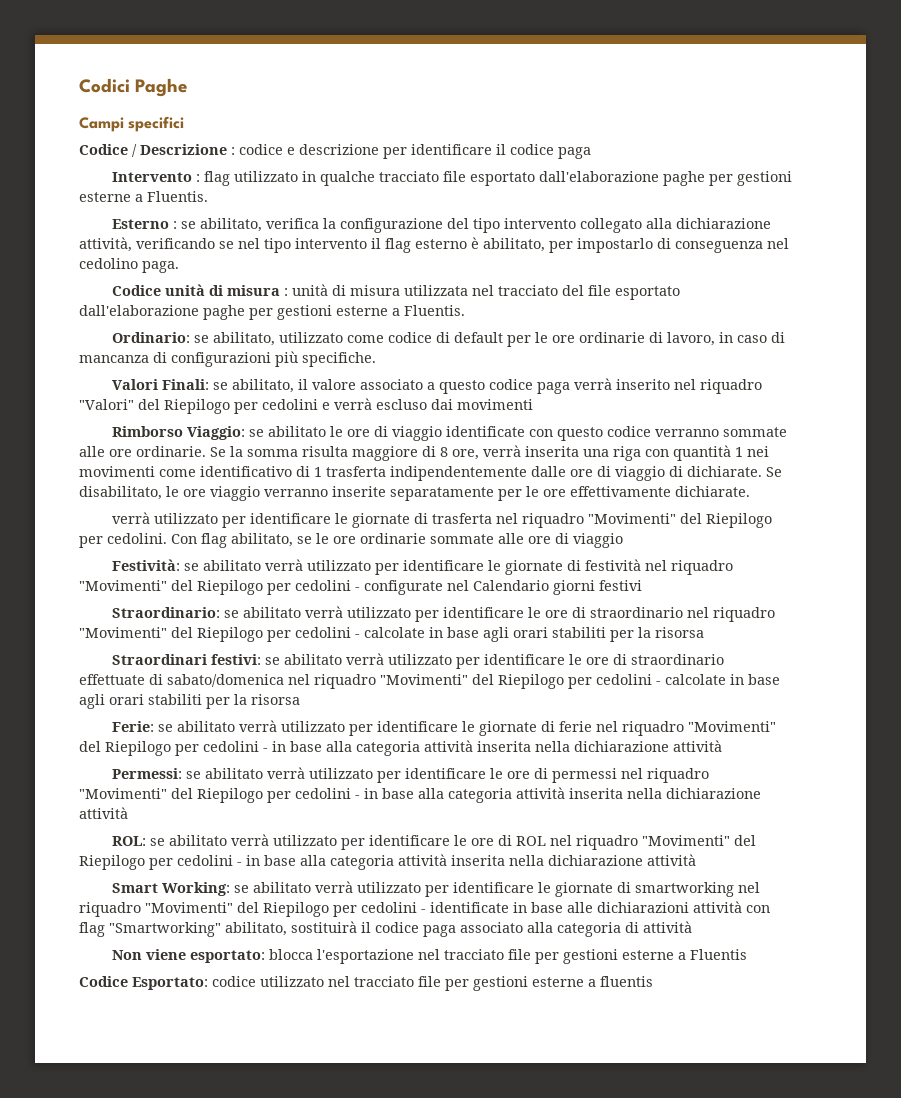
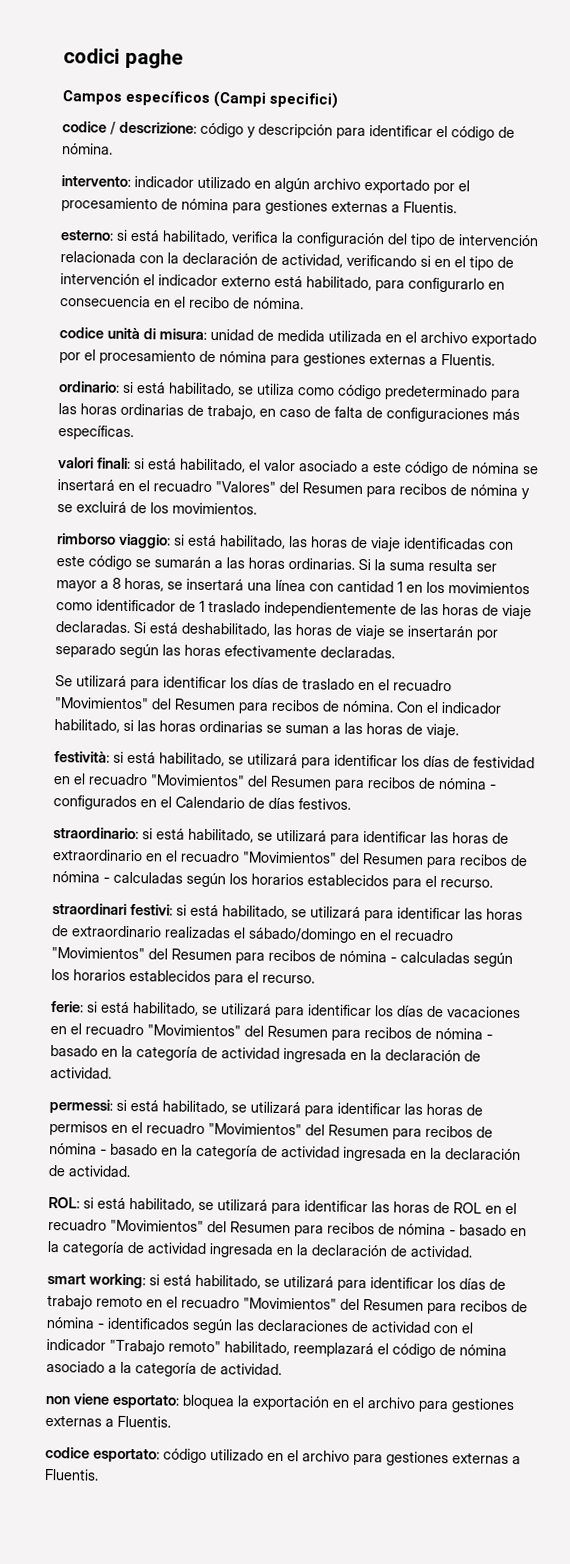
[79,78,188,97] [79,116,185,132] [79,144,591,159] [111,171,792,186] [79,191,208,202] [111,218,262,232] Codici Paghe // Campi specifici // Codice / Descrizione : codice e descrizione per identificare il codice paga // Intervento : flag utilizzato in qualche tracciato file esportato dall'elaborazione paghe per gestioni esterne a Fluentis. // Esterno : se abilitato, -> [63,48,183,69] [62,90,339,109] [62,121,515,141] [62,143,113,155] [61,175,470,195] [61,197,457,215] [60,229,229,245] codici paghe // Campos específicos (Campi specifici) // codice / descrizione: código y descripción para identificar el código de nómina. // intervento: indicador utilizado en algún archivo exportado por el procesamiento de nómina para gestiones externas a Fluentis. // esterno: si está habilitado,
[339,218,443,233] configurazione -> [296,232,385,248] configuración
[503,218,771,233] [79,237,789,253] [79,258,179,273] [111,284,680,300] [79,305,465,320] [111,332,785,347] [79,351,376,367] [111,378,762,394] [79,398,533,414] [111,426,787,441] [79,445,769,461] [79,466,782,481] [79,486,750,501] [111,512,772,528] [79,533,623,548] [111,559,733,575] [79,580,642,595] [111,606,775,622] [79,627,704,642] [111,653,724,669] [79,674,780,689] [79,694,300,709] [111,720,776,736] [79,740,722,756] [111,767,709,783] [79,787,761,803] [79,807,128,819] [111,834,756,850] [79,854,696,870] [111,881,760,897] [79,901,770,917] [79,921,692,937] [111,949,747,964] [79,976,653,991] intervento collegato alla dichiarazione attività, verificando se nel tipo intervento il flag esterno è abilitato, per impostarlo di conseguenza nel cedolino paga. // Codice unità di misura : unità di misura utilizzata nel tracciato del file esportato dall'elaborazione paghe per gestioni esterne a Fluentis. // Ordinario: se abilitato, utilizzato come codice di default per le ore ordinarie di lavoro, in caso di mancanza di configurazioni più specifiche. // Valori Finali: se abilitato, il valore associato a questo codice paga verrà inserito nel riquadro "Valori" del Riepilogo per cedolini e verrà escluso dai movimenti // Rimborso Viaggio: se abilitato le ore di viaggio identificate con questo codice verranno sommate alle ore ordinarie. Se la somma risulta maggiore di 8 ore, verrà inserita una riga con quantità 1 nei movimenti come identificativo di 1 trasferta indipendentemente dalle ore di viaggio di dichiarate. Se disabilitato, le ore viaggio verranno inserite separatamente per le ore effettivamente dichiarate. // verrà utilizzato per identificare le giornate di trasferta nel riquadro "Movimenti" del Riepilogo per cedolini. Con flag abilitato, se le ore ordinarie sommate alle ore di viaggio // Festività: se abilitato verrà utilizzato per identificare le giornate di festività nel riquadro "Movimenti" del Riepilogo per cedolini - configurate nel Calendario giorni festivi // Straordinario: se abilitato verrà utilizzato per identificare le ore di straordinario nel riquadro "Movimenti" del Riepilogo per cedolini - calcolate in base agli orari stabiliti per la risorsa // Straordinari festivi: se abilitato verrà utilizzato per identificare le ore di straordinario effettuate di sabato/domenica nel riquadro "Movimenti" del Riepilogo per cedolini - calcolate in base agli orari stabiliti per la risorsa // Ferie: se abilitato verrà utilizzato per identificare le giornate di ferie nel riquadro "Movimenti" del Riepilogo per cedolini - in base alla categoria attività inserita nella dichiarazione attività // Permessi: se abilitato verrà utilizzato per identificare le ore di permessi nel riquadro "Movimenti" del Riepilogo per cedolini - in base alla categoria attività inserita nella dichiarazione attività // ROL: se abilitato verrà utilizzato per identificare le ore di ROL nel riquadro "Movimenti" del Riepilogo per cedolini - in base alla categoria attività inserita nella dichiarazione attività // Smart Working: se abilitato verrà utilizzato per identificare le giornate di smartworking nel riquadro "Movimenti" del Riepilogo per cedolini - identificate in base alle dichiarazioni attività con flag "Smartworking" abilitato, sostituirà il codice paga associato alla categoria di attività // Non viene esportato: blocca l'esportazione nel tracciato file per gestioni esterne a Fluentis // Codice Esportato: codice utilizzato nel tracciato file per gestioni esterne a fluentis -> [438,233,539,247] [60,251,514,271] [60,273,505,293] [60,295,304,310] [59,327,537,348] [59,349,495,368] [59,381,521,402] [58,403,520,423] [58,425,134,441] [58,457,539,477] [57,479,530,500] [57,501,257,515] [57,533,514,552] [56,555,497,572] [56,577,530,595] [56,599,532,620] [55,621,498,641] [55,643,395,659] [55,675,452,692] [54,697,502,714] [54,719,459,739] [54,751,535,769] [53,773,496,792] [53,795,351,811] [53,827,509,845] [52,849,528,869] [52,871,493,890] [52,903,523,922] [51,925,454,943] [51,947,513,967] [51,969,315,986] [51,1000,521,1019] [50,1023,493,1041] [50,1044,481,1063] [50,1066,112,1079] [49,1098,483,1117] [49,1120,493,1140] [49,1142,521,1162] [48,1164,131,1178] [48,1196,517,1215] [48,1218,527,1237] [47,1240,473,1258] [47,1272,506,1292] [47,1294,528,1315] [46,1316,474,1334] [46,1338,507,1358] [46,1360,282,1377] [45,1393,515,1414] [45,1414,171,1428] [45,1446,521,1467] [44,1468,99,1481] de intervención relacionada con la declaración de actividad, verificando si en el tipo de intervención el indicador externo está habilitado, para configurarlo en consecuencia en el recibo de nómina. // codice unità di misura: unidad de medida utilizada en el archivo exportado por el procesamiento de nómina para gestiones externas a Fluentis. // ordinario: si está habilitado, se utiliza como código predeterminado para las horas ordinarias de trabajo, en caso de falta de configuraciones más específicas. // valori finali: si está habilitado, el valor asociado a este código de nómina se insertará en el recuadro "Valores" del Resumen para recibos de nómina y se excluirá de los movimientos. // rimborso viaggio: si está habilitado, las horas de viaje identificadas con este código se sumarán a las horas ordinarias. Si la suma resulta ser mayor a 8 horas, se insertará una línea con cantidad 1 en los movimientos como identificador de 1 traslado independientemente de las horas de viaje declaradas. Si está deshabilitado, las horas de viaje se insertarán por separado según las horas efectivamente declaradas. // Se utilizará para identificar los días de traslado en el recuadro "Movimientos" del Resumen para recibos de nómina. Con el indicador habilitado, si las horas ordinarias se suman a las horas de viaje. // festività: si está habilitado, se utilizará para identificar los días de festividad en el recuadro "Movimientos" del Resumen para recibos de nómina - configurados en el Calendario de días festivos. // straordinario: si está habilitado, se utilizará para identificar las horas de extraordinario en el recuadro "Movimientos" del Resumen para recibos de nómina - calculadas según los horarios establecidos para el recurso. // straordinari festivi: si está habilitado, se utilizará para identificar las horas de extraordinario realizadas el sábado/domingo en el recuadro "Movimientos" del Resumen para recibos de nómina - calculadas según los horarios establecidos para el recurso. // ferie: si está habilitado, se utilizará para identificar los días de vacaciones en el recuadro "Movimientos" del Resumen para recibos de nómina - basado en la categoría de actividad ingresada en la declaración de actividad. // permessi: si está habilitado, se utilizará para identificar las horas de permisos en el recuadro "Movimientos" del Resumen para recibos de nómina - basado en la categoría de actividad ingresada en la declaración de actividad. // ROL: si está habilitado, se utilizará para identificar las horas de ROL en el recuadro "Movimientos" del Resumen para recibos de nómina - basado en la categoría de actividad ingresada en la declaración de actividad. // smart working: si está habilitado, se utilizará para identificar los días de trabajo remoto en el recuadro "Movimientos" del Resumen para recibos de nómina - identificados según las declaraciones de actividad con el indicador "Trabajo remoto" habilitado, reemplazará el código de nómina asociado a la categoría de actividad. // non viene esportato: bloquea la exportación en el archivo para gestiones externas a Fluentis. // codice esportato: código utilizado en el archivo para gestiones externas a Fluentis.

